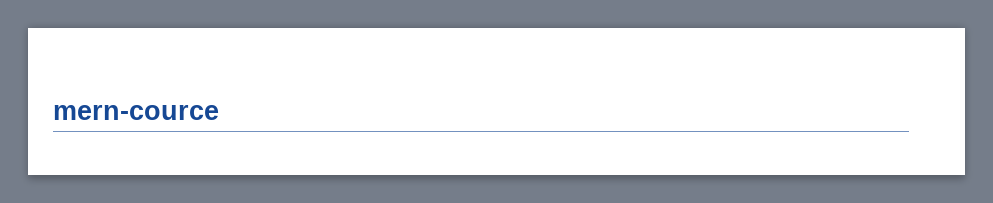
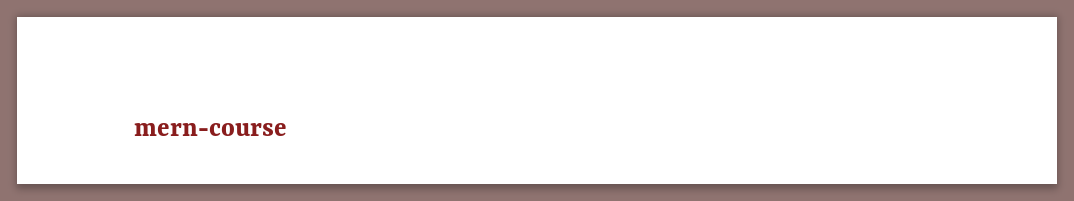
[53,105,219,120] mern-cource -> [134,123,287,136] mern-course

